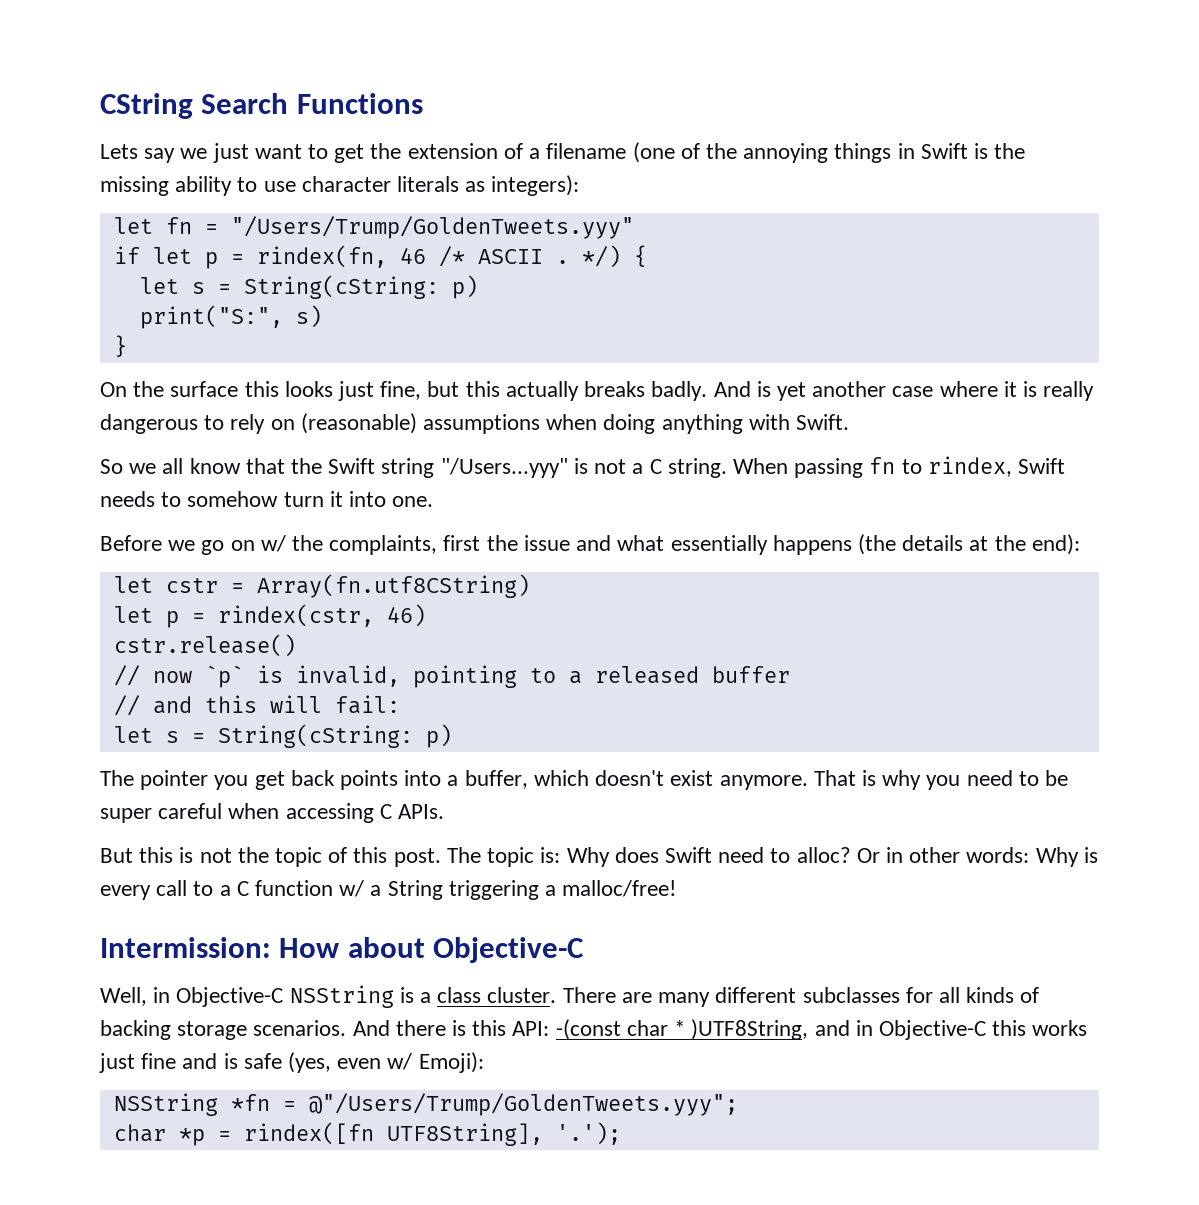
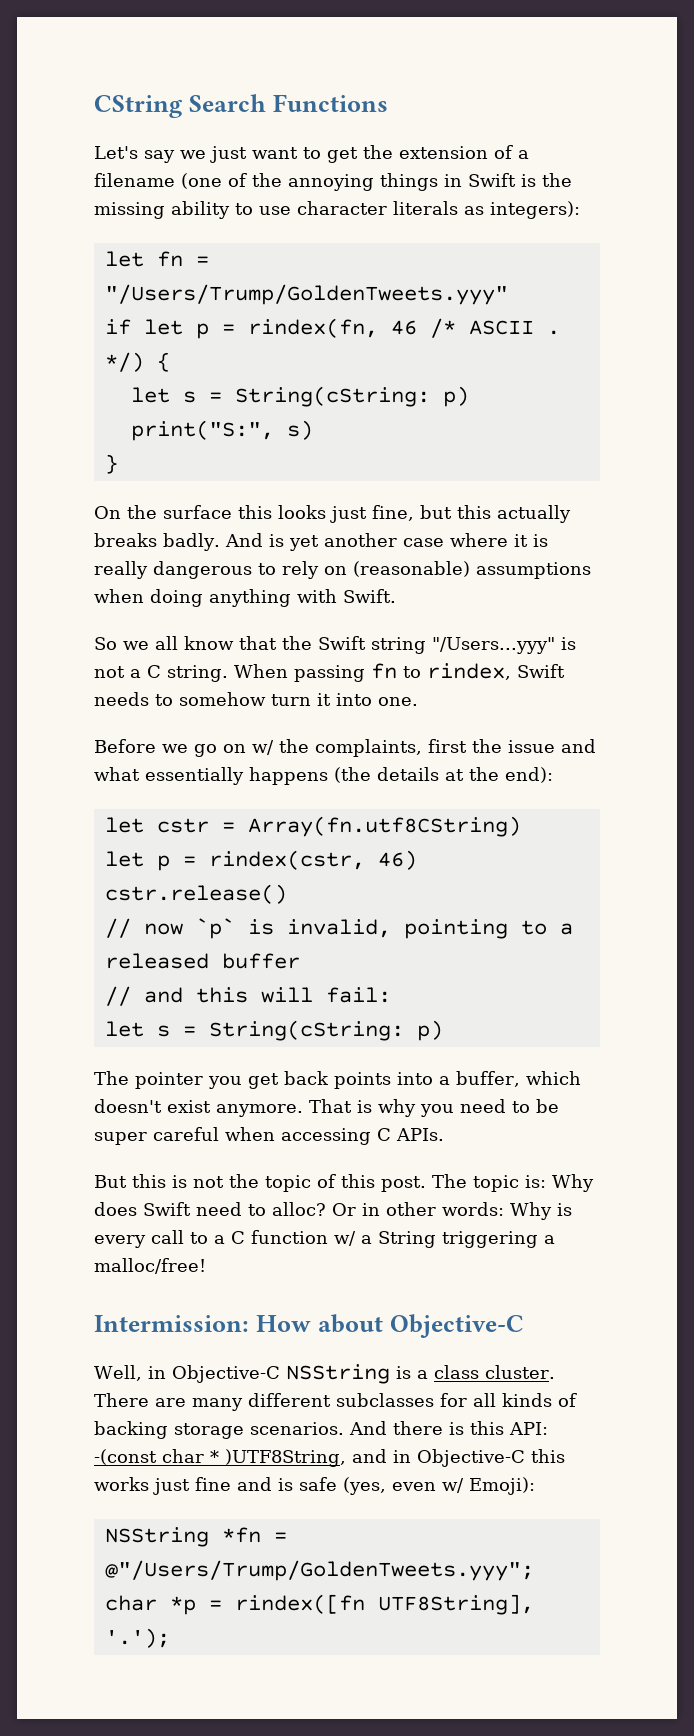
[100,144,138,159] Lets -> [94,146,138,159] Let's

